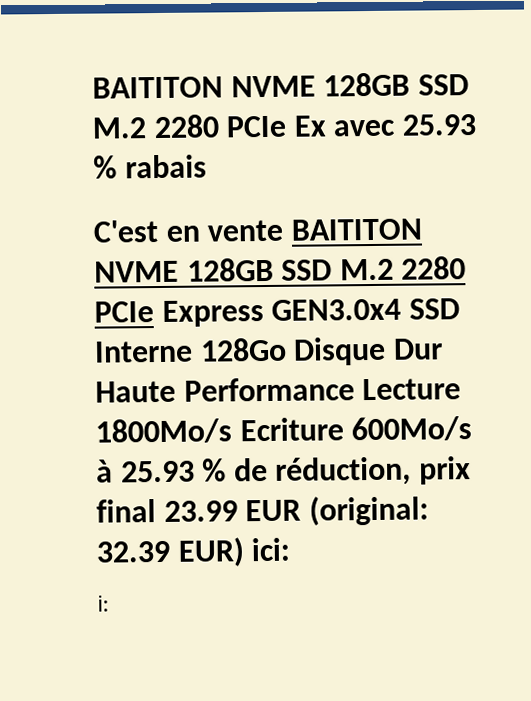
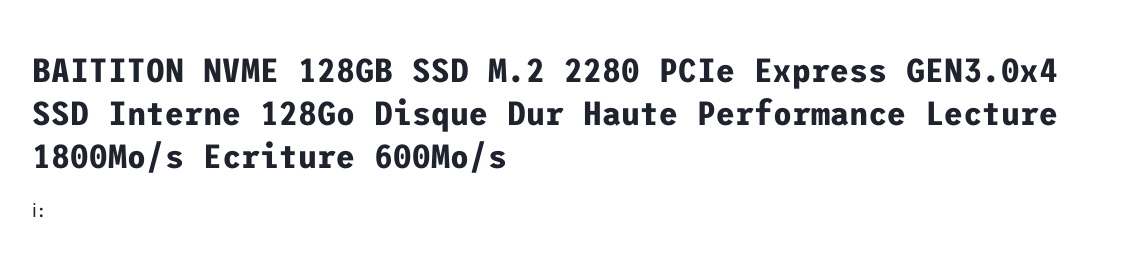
[92,72,469,99] [92,114,476,139] [93,154,207,179] [93,218,422,243] [94,256,467,283] [94,301,154,323] BAITITON NVME 128GB SSD M.2 2280 PCIe Ex avec 25.93 % rabais // C'est en vente BAITITON NVME 128GB SSD M.2 2280 PCIe -> [32,58,735,83] BAITITON NVME 128GB SSD M.2 2280 PCIe
[96,456,471,486] [96,495,429,526] [96,537,291,567] à 25.93 % de réduction, prix final 23.99 EUR (original: 32.39 EUR) ici: -> (507, 157) none

